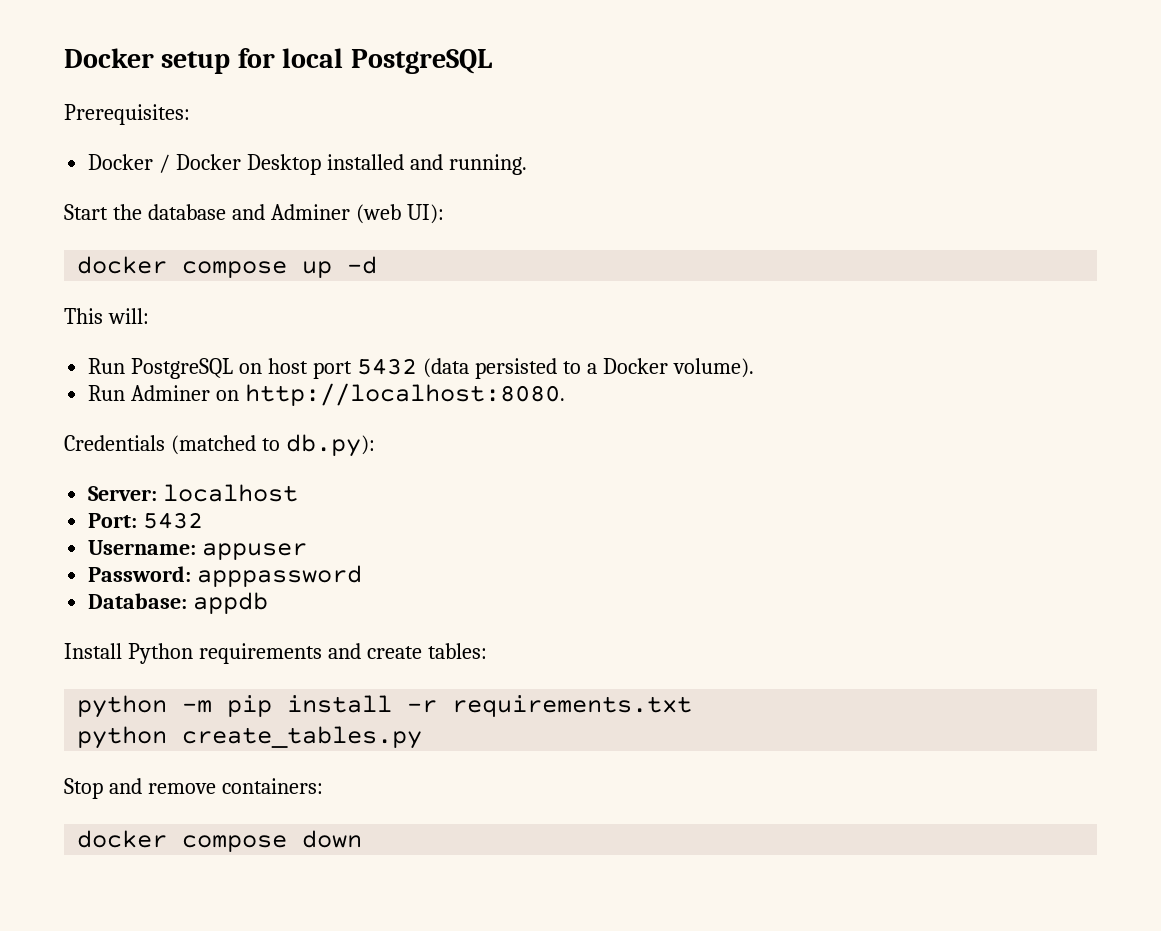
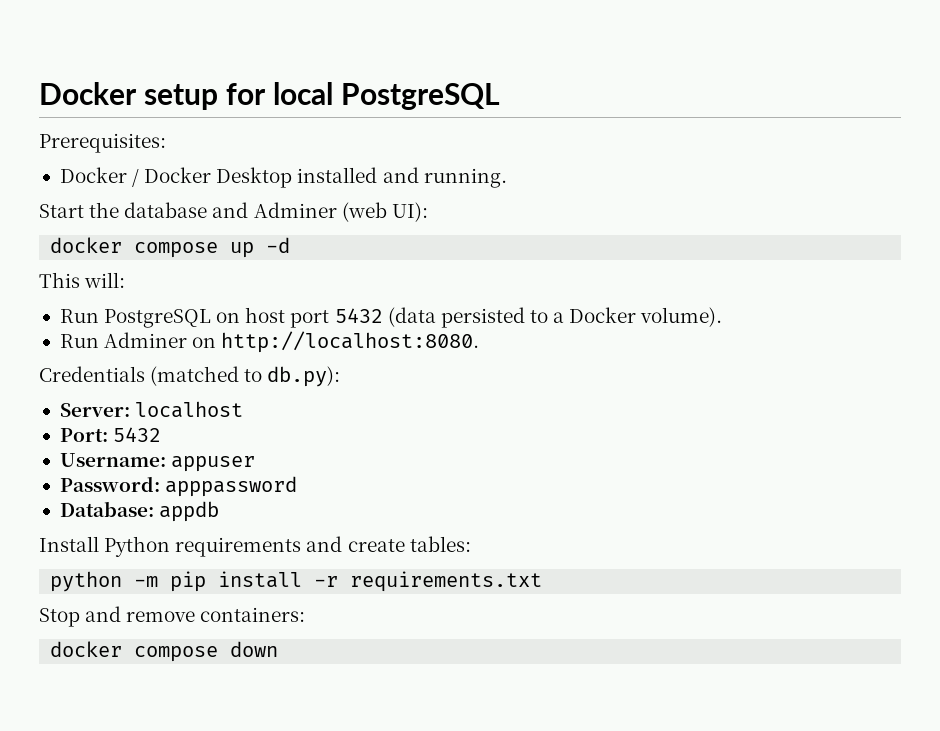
[77,726,423,749] // python create_tables.py -> (543, 581) none

